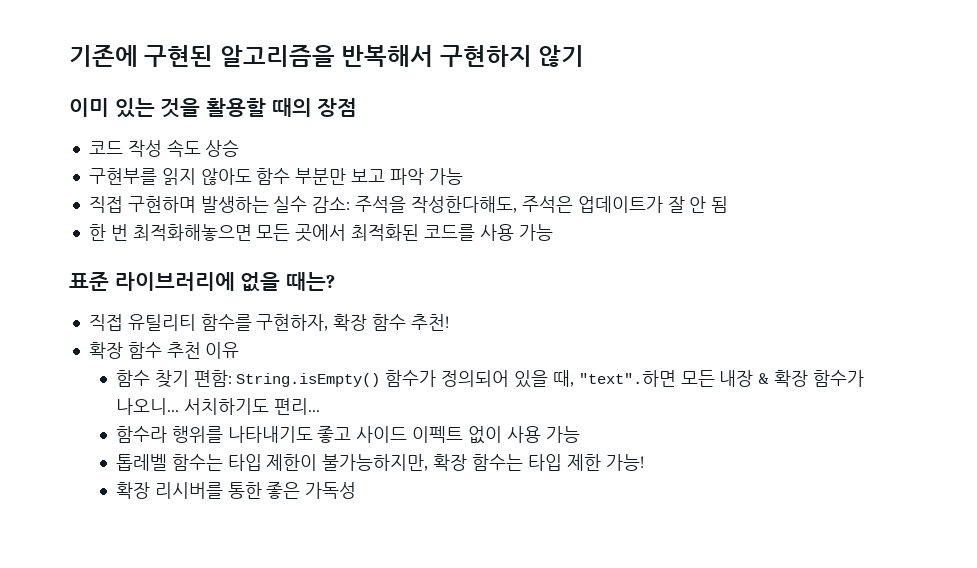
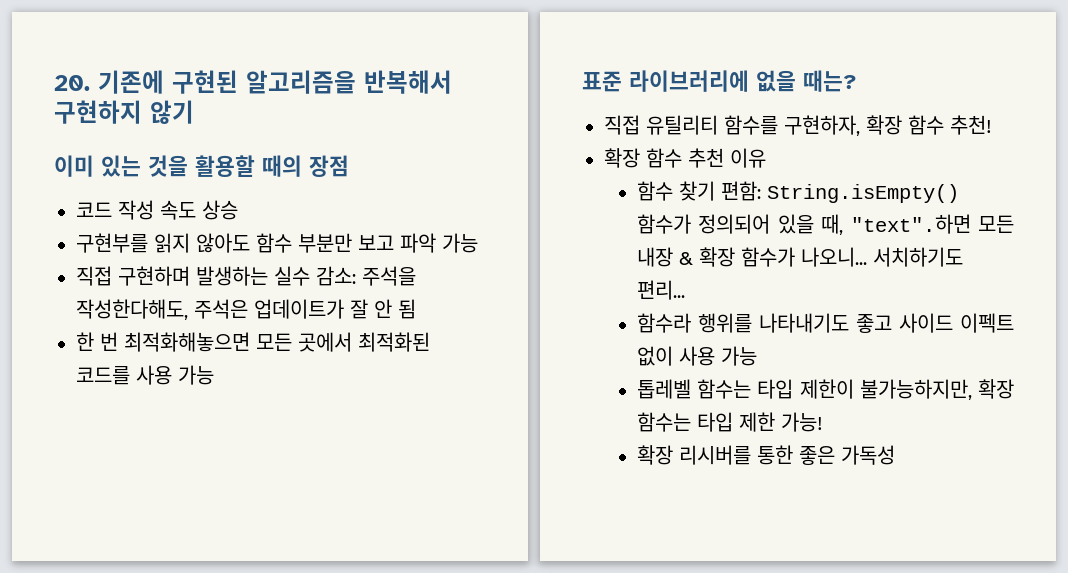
(69, 56) none -> [54,75,90,91] 20.

